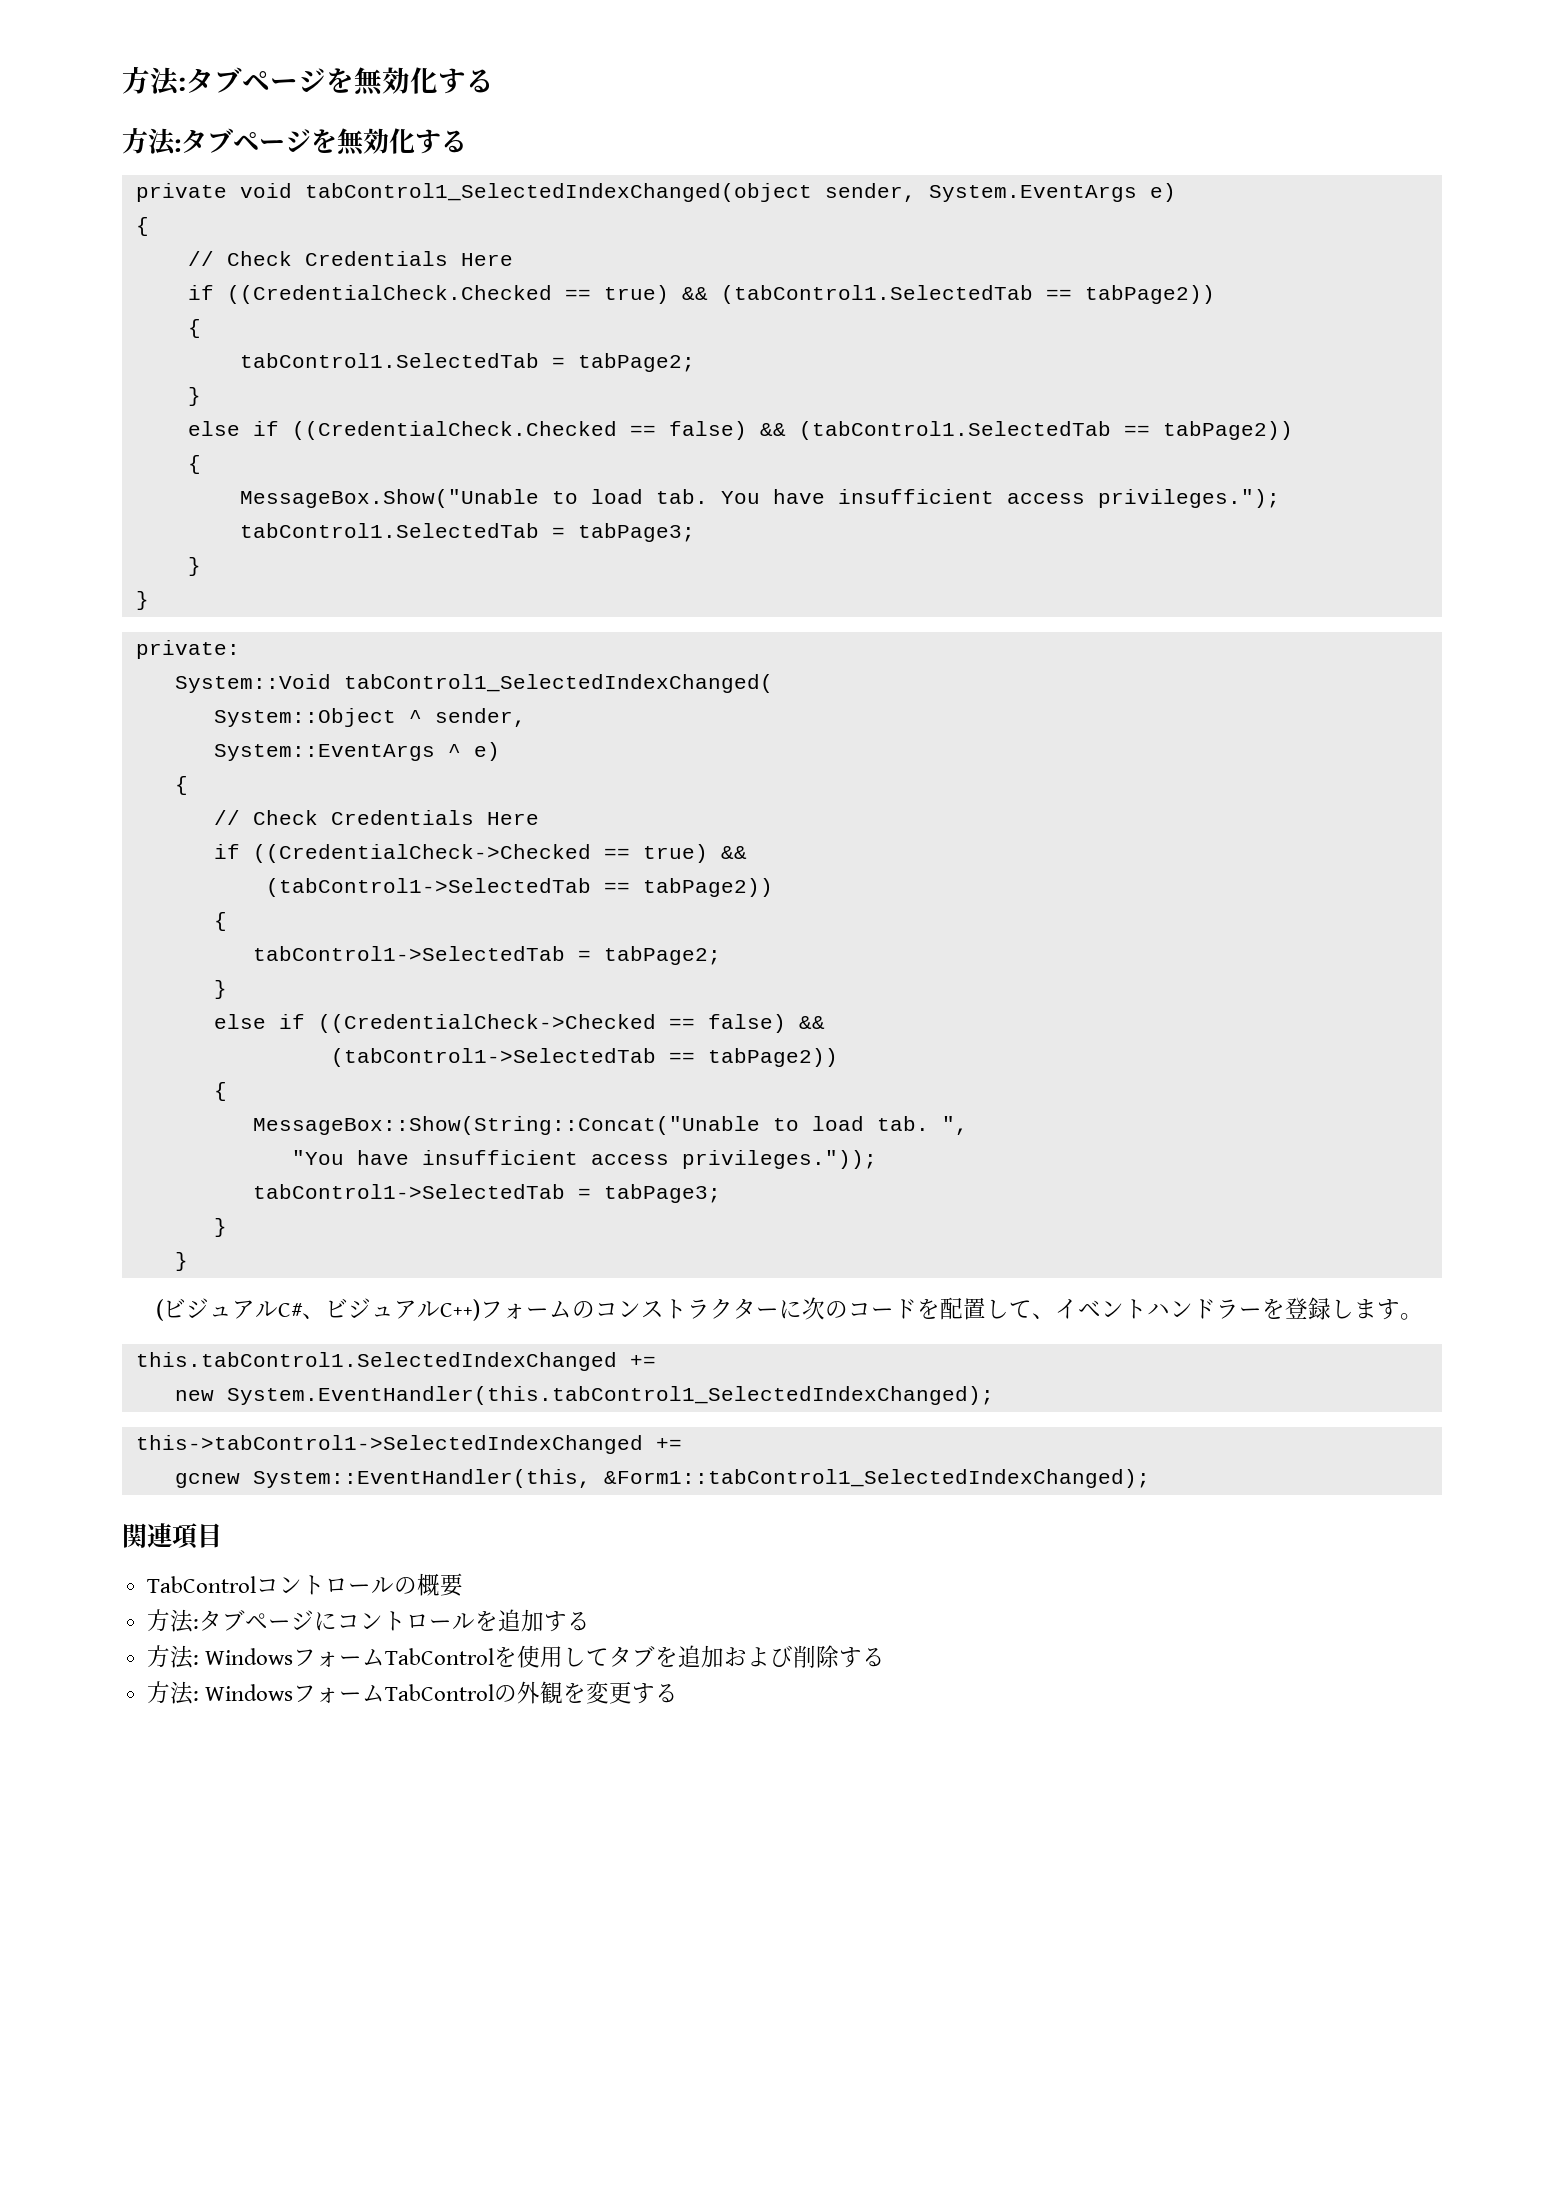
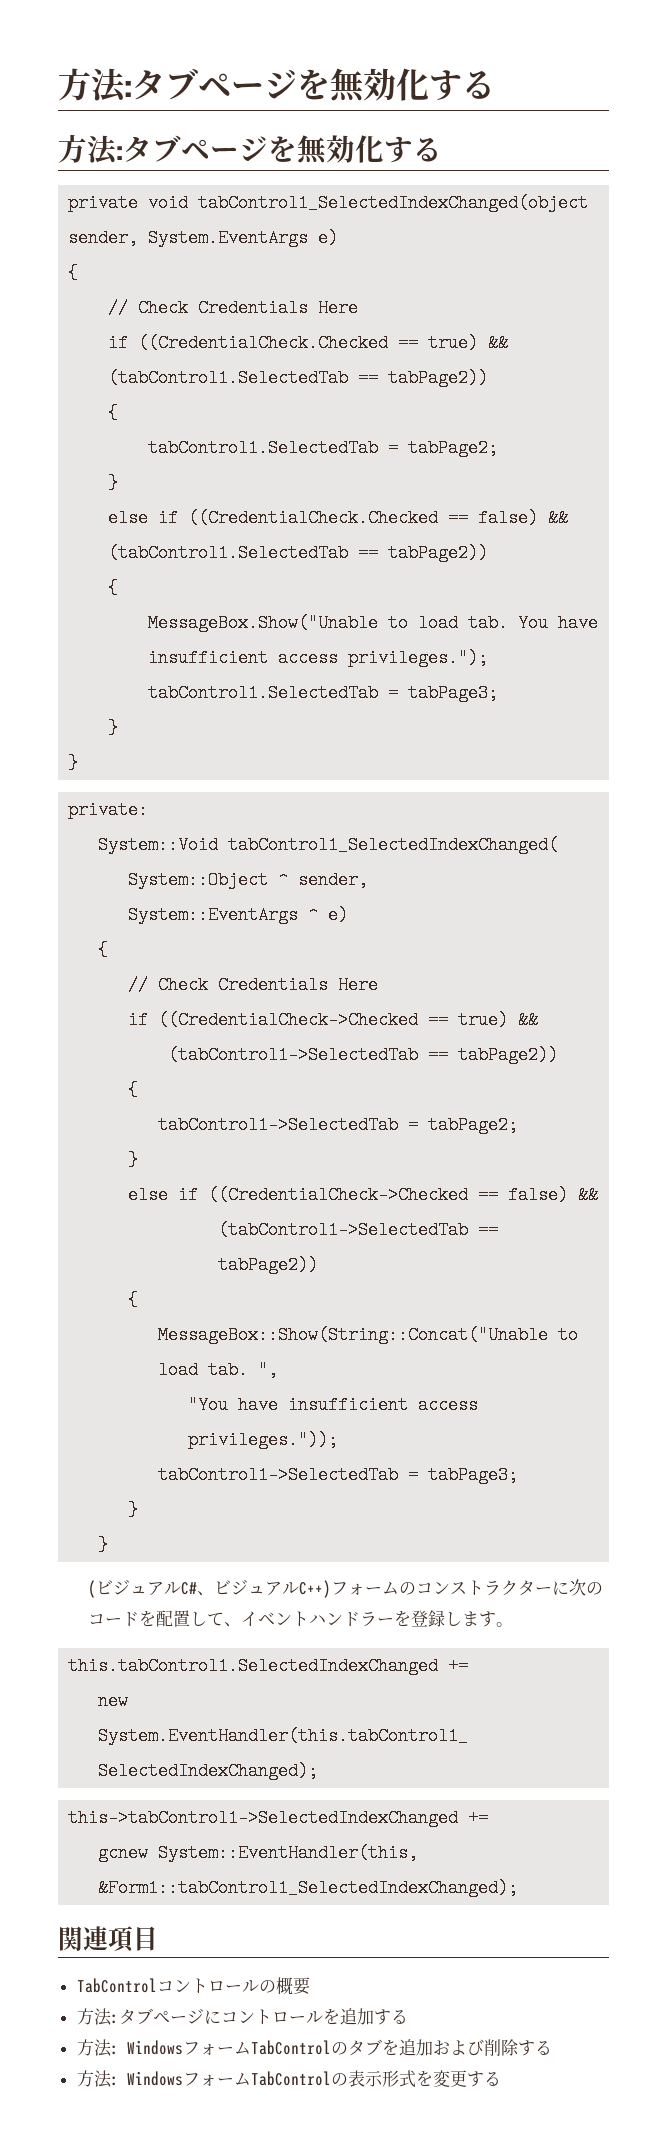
[493,1645,609,1668] を使用して -> [330,2042,348,2055] の
[516,1681,563,1704] 外観 -> [347,2070,416,2088] 表示形式

